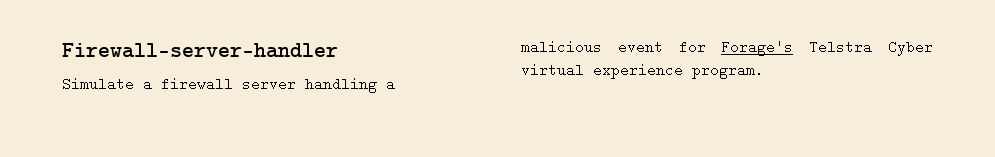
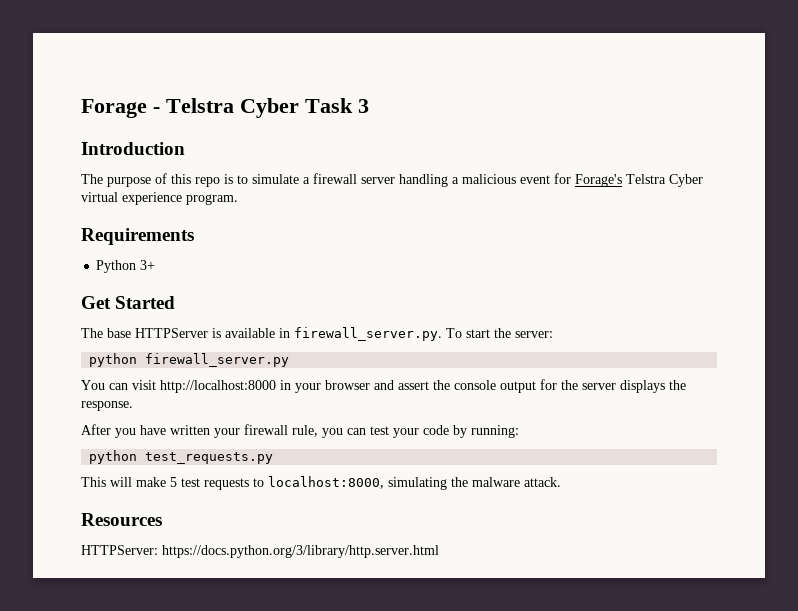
[62,43,338,58] [62,77,134,91] Firewall-server-handler // Simulate -> [81,98,369,118] [81,142,185,155] [81,173,299,187] Forage - Telstra Cyber Task 3 // Introduction // The purpose of this repo is to simulate
(764, 71) none -> [81,228,194,245] [96,260,156,273] [81,296,176,309] [81,327,553,341] [89,353,290,367] [81,379,686,393] [81,401,133,411] [81,424,519,438] [89,450,274,464] [81,476,561,490] [81,513,162,526] [81,545,439,558] // Requirements // Python 3+ // Get Started // The base HTTPServer is available in firewall_server.py. To start the server: // python firewall_server.py // You can visit http://localhost:8000 in your browser and assert the console output for the server displays the response. // After you have written your firewall rule, you can test your code by running: // python test_requests.py // This will make 5 test requests to localhost:8000, simulating the malware attack. // Resources // HTTPServer: https://docs.python.org/3/library/http.server.html

